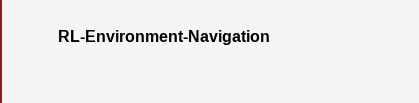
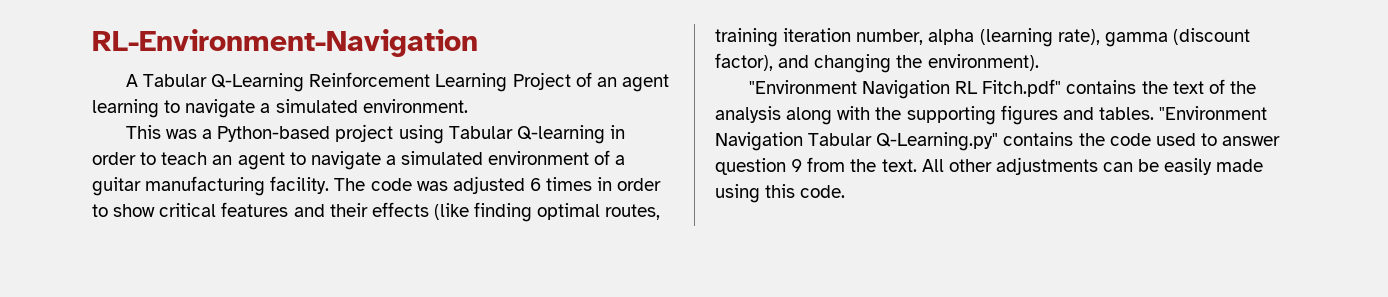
(270, 37) none -> [125,72,669,92] [92,99,468,118] [125,124,625,144] [92,150,626,170] [92,176,662,196] [92,202,661,222] [715,28,1250,47] [715,53,1039,73] [748,79,1256,99] [715,105,1268,125] [715,132,1281,151] [715,157,1264,175] [715,184,846,203] // A Tabular Q-Learning Reinforcement Learning Project of an agent learning to navigate a simulated environment. // This was a Python-based project using Tabular Q-learning in order to teach an agent to navigate a simulated environment of a guitar manufacturing facility. The code was adjusted 6 times in order to show critical features and their effects (like finding optimal routes, training iteration number, alpha (learning rate), gamma (discount factor), and changing the environment). // "Environment Navigation RL Fitch.pdf" contains the text of the analysis along with the supporting figures and tables. "Environment Navigation Tabular Q-Learning.py" contains the code used to answer question 9 from the text. All other adjustments can be easily made using this code.

